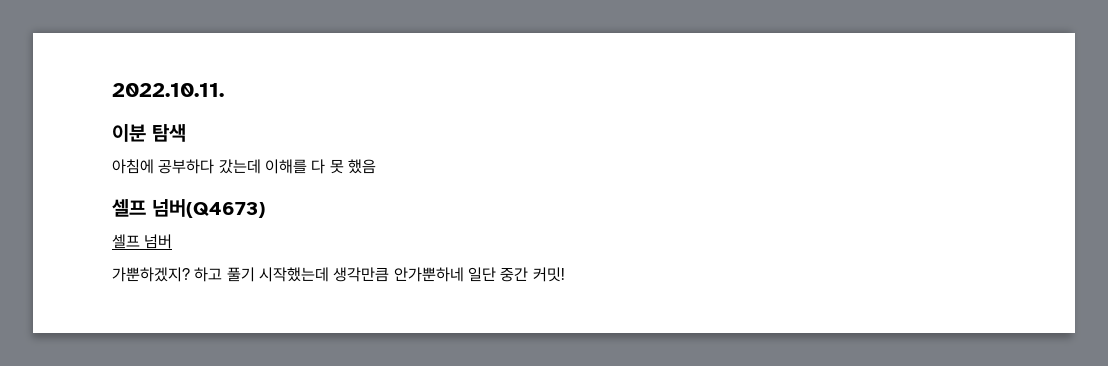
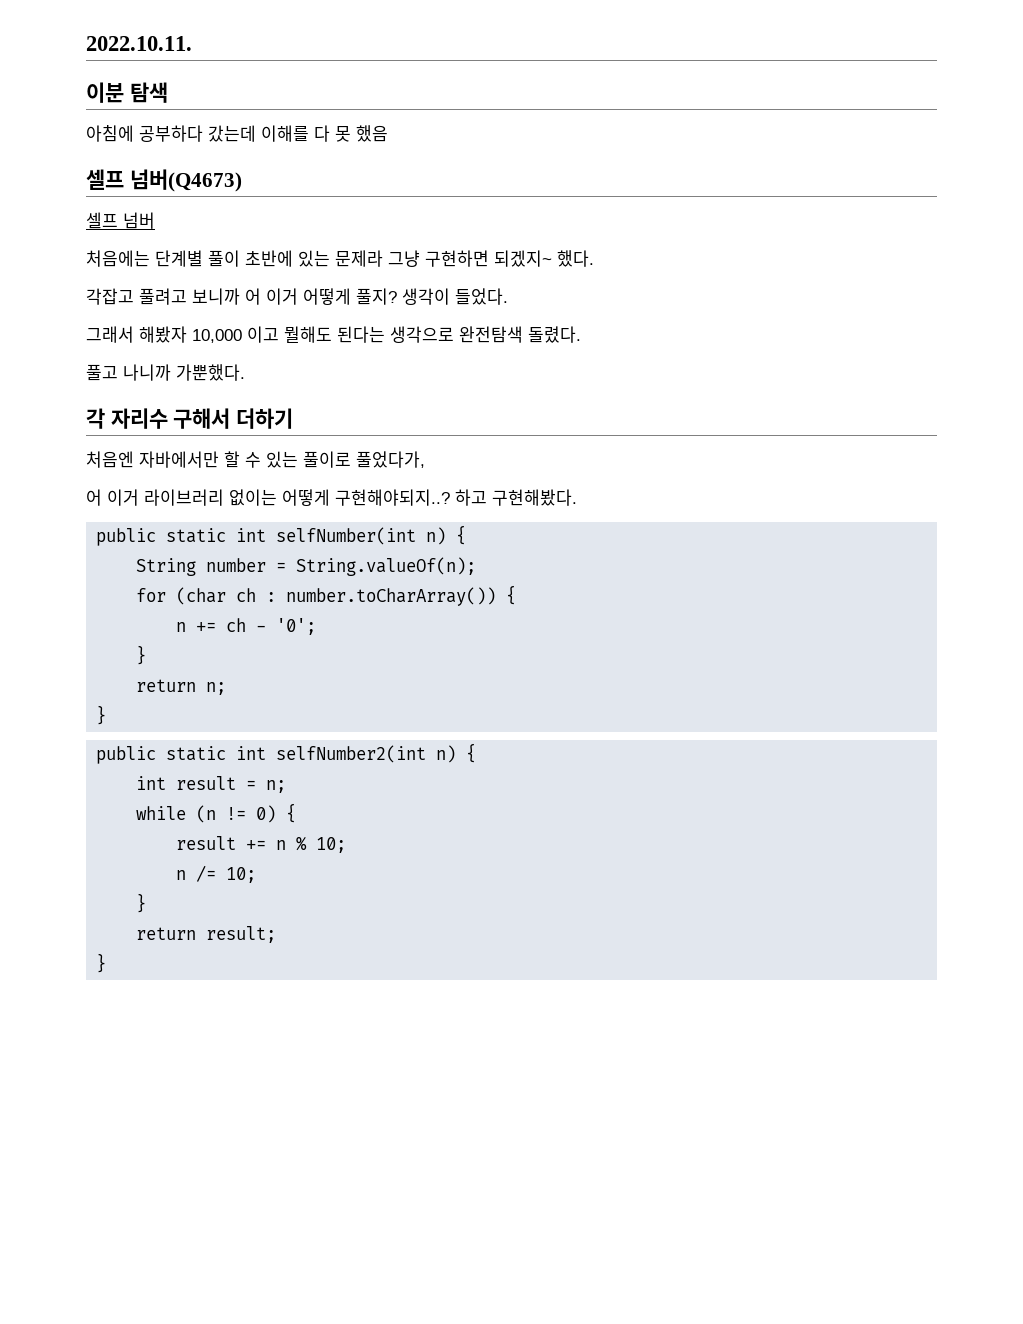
[112,267,565,282] 가뿐하겠지? 하고 풀기 시작했는데 생각만큼 안가뿐하네 일단 중간 커밋! -> [86,250,594,267] [86,288,508,305] [86,326,581,343] [86,364,245,381] [86,408,294,429] [86,451,425,468] [86,489,577,506] [96,525,467,546] [136,557,477,576] [136,585,517,606] [176,618,317,635] [136,645,147,665] [136,679,227,695] [96,705,107,725] [96,743,477,764] [136,776,287,793] [136,803,297,823] [176,836,347,853] [176,865,257,883] [136,893,147,913] [136,926,277,943] [96,953,107,973] 처음에는 단계별 풀이 초반에 있는 문제라 그냥 구현하면 되겠지~ 했다. // 각잡고 풀려고 보니까 어 이거 어떻게 풀지? 생각이 들었다. // 그래서 해봤자 10,000 이고 뭘해도 된다는 생각으로 완전탐색 돌렸다. // 풀고 나니까 가뿐했다. // 각 자리수 구해서 더하기 // 처음엔 자바에서만 할 수 있는 풀이로 풀었다가, // 어 이거 라이브러리 없이는 어떻게 구현해야되지..? 하고 구현해봤다. // public static int selfNumber(int n) { // String number = String.valueOf(n); // for (char ch : number.toCharArray()) { // n += ch - '0'; // } // return n; // } // public static int selfNumber2(int n) { // int result = n; // while (n != 0) { // result += n % 10; // n /= 10; // } // return result; // }

